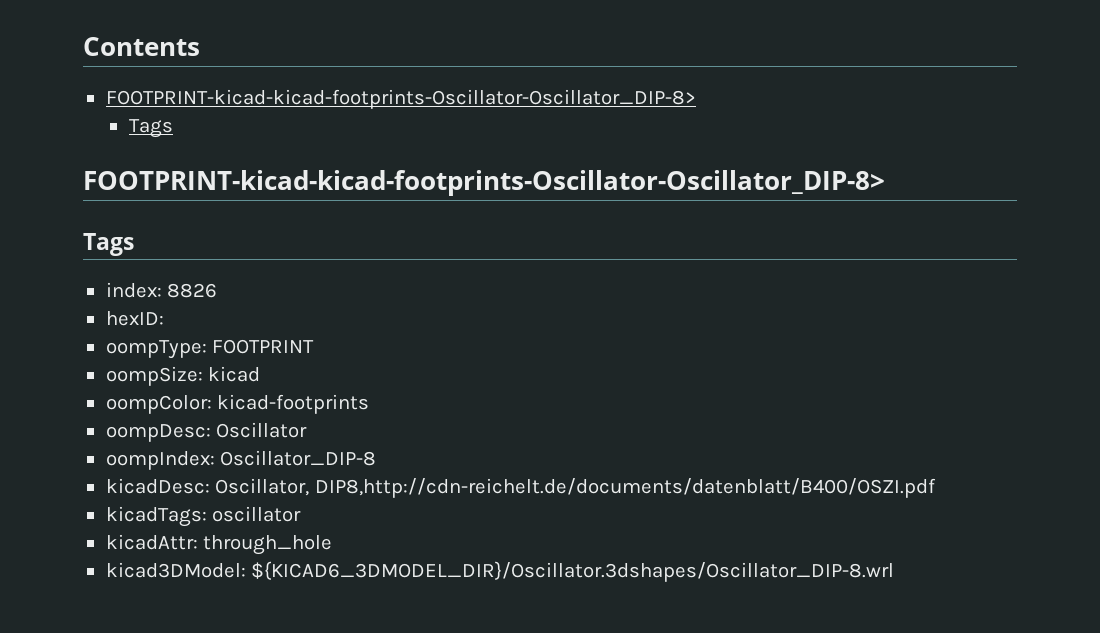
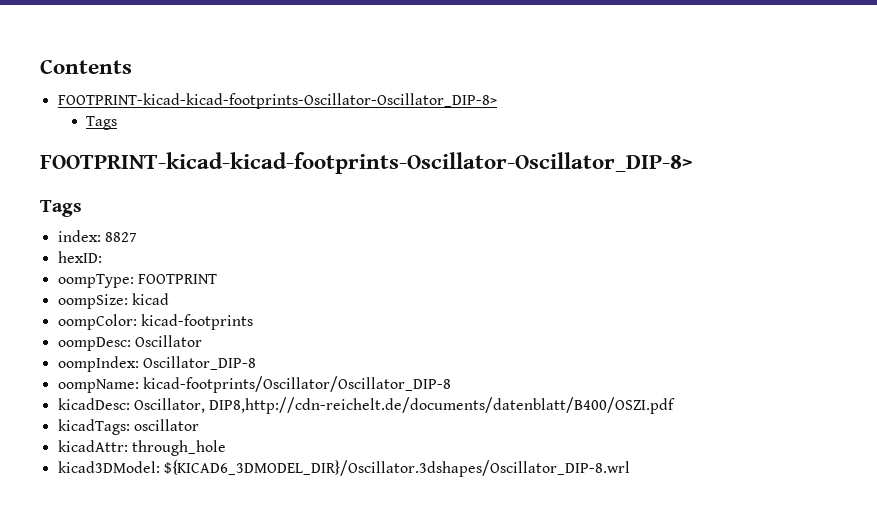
[167,283,218,298] 8826 -> [104,232,137,242] 8827
(377, 458) none -> [57,376,451,393] // oompName: kicad-footprints/Oscillator/Oscillator_DIP-8

